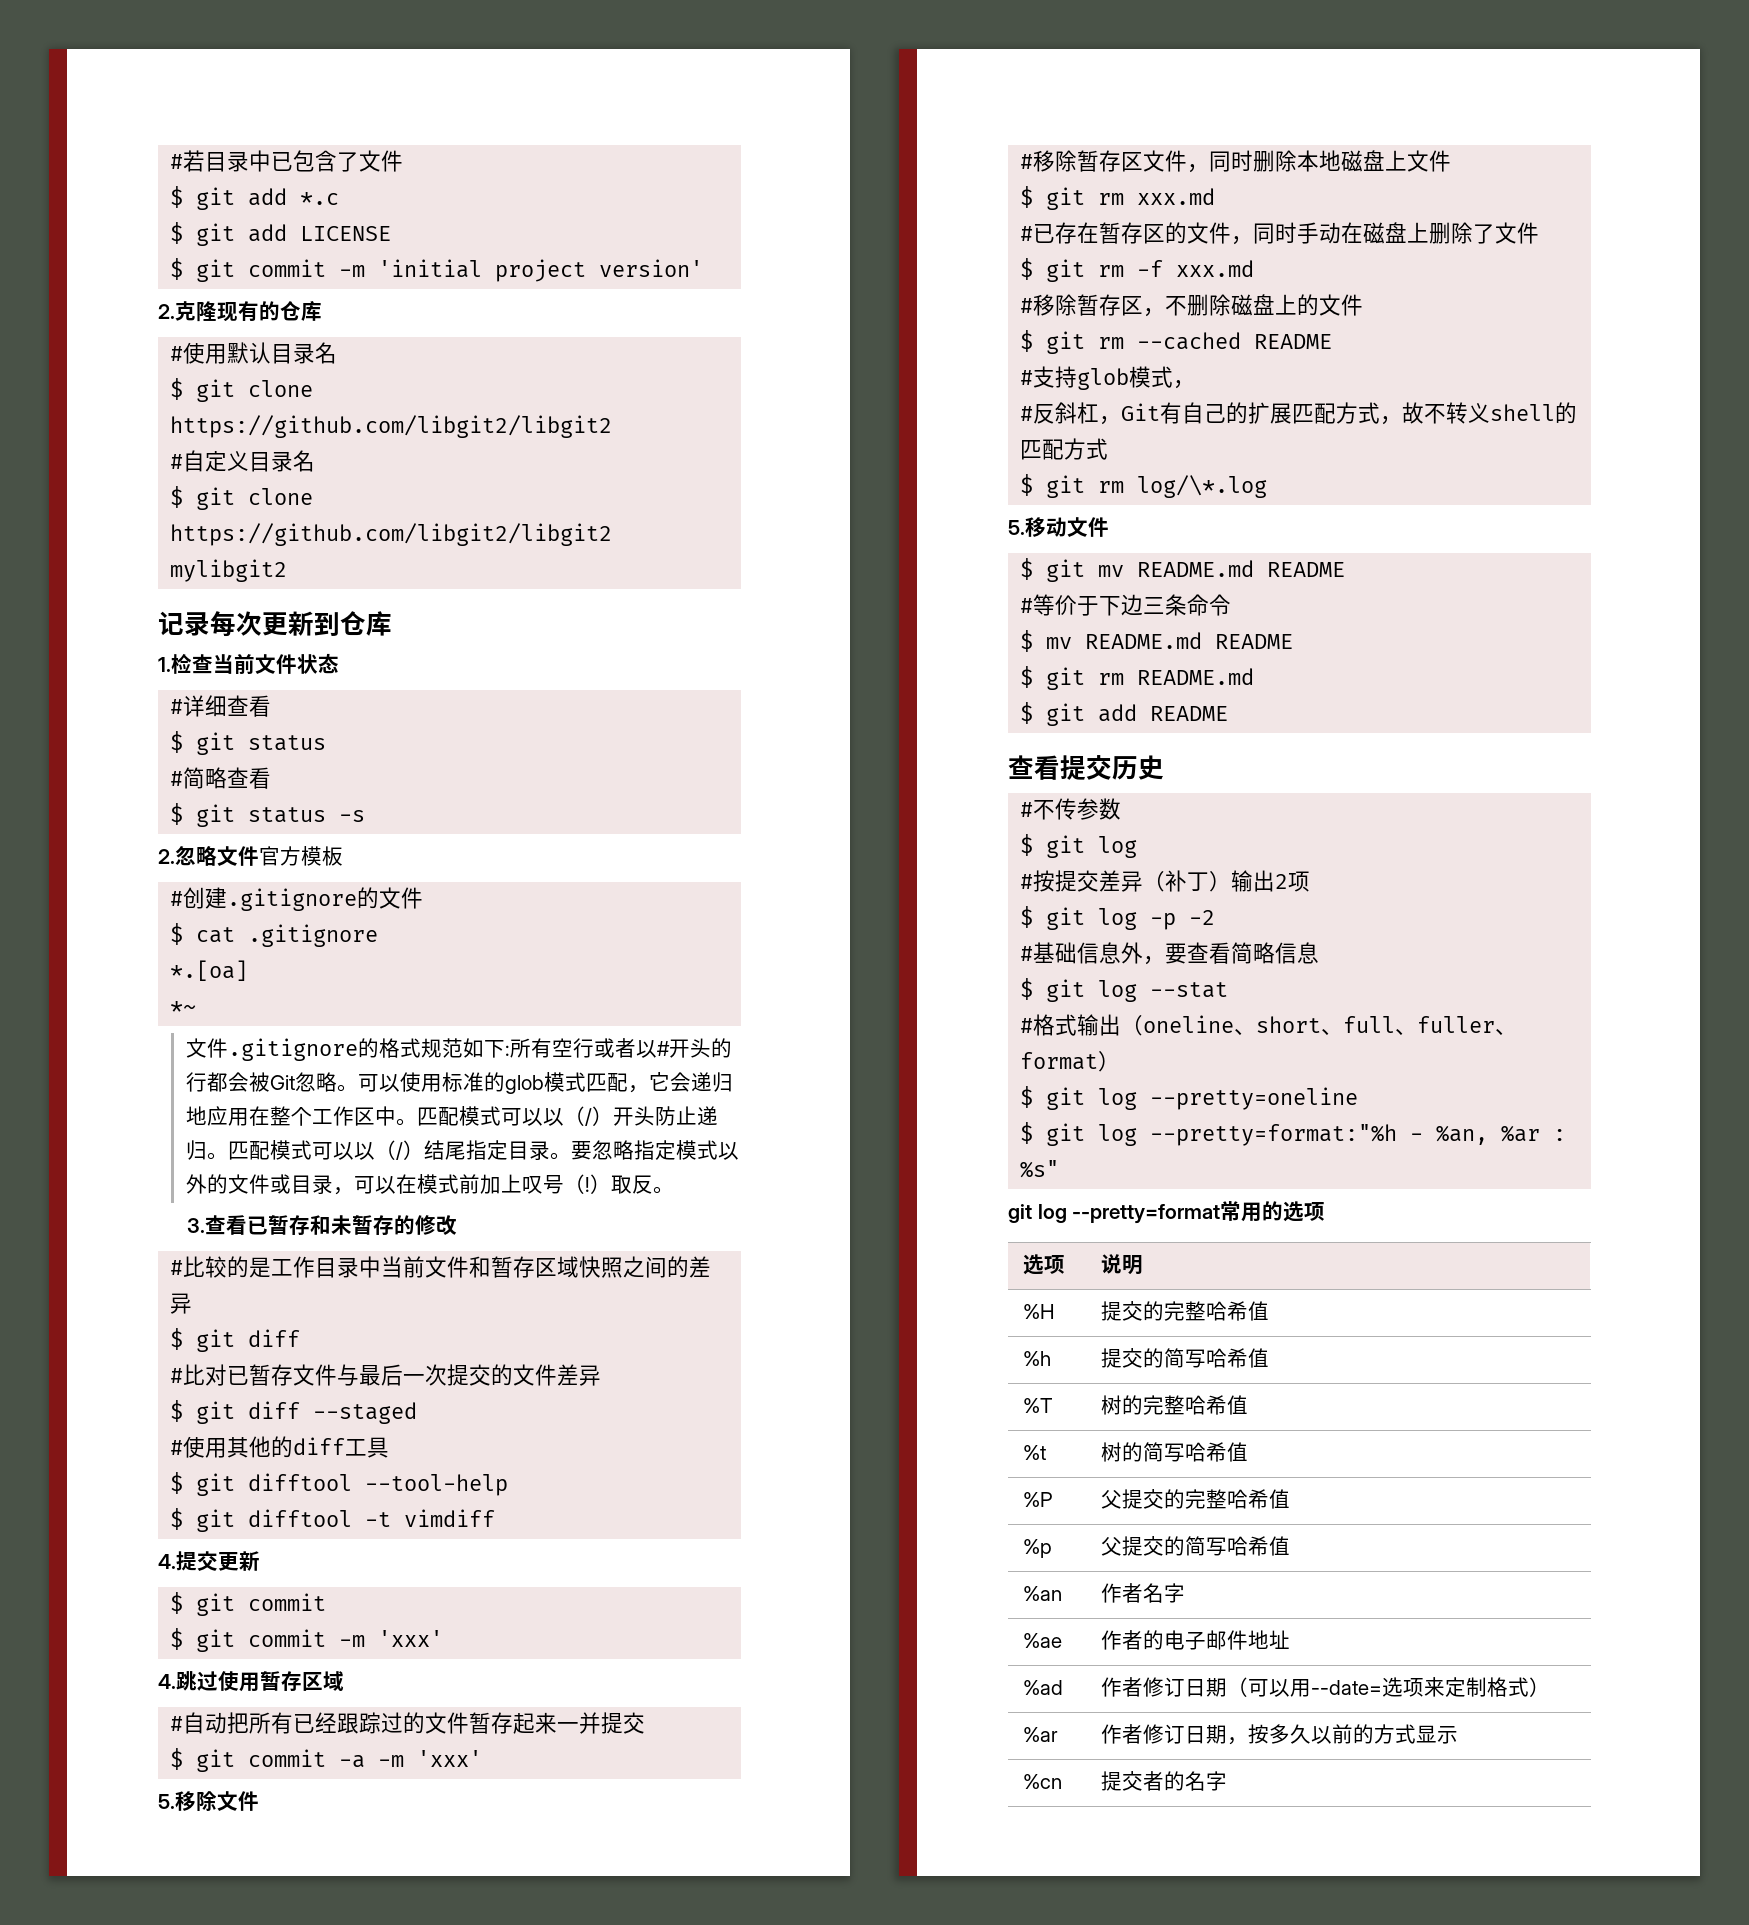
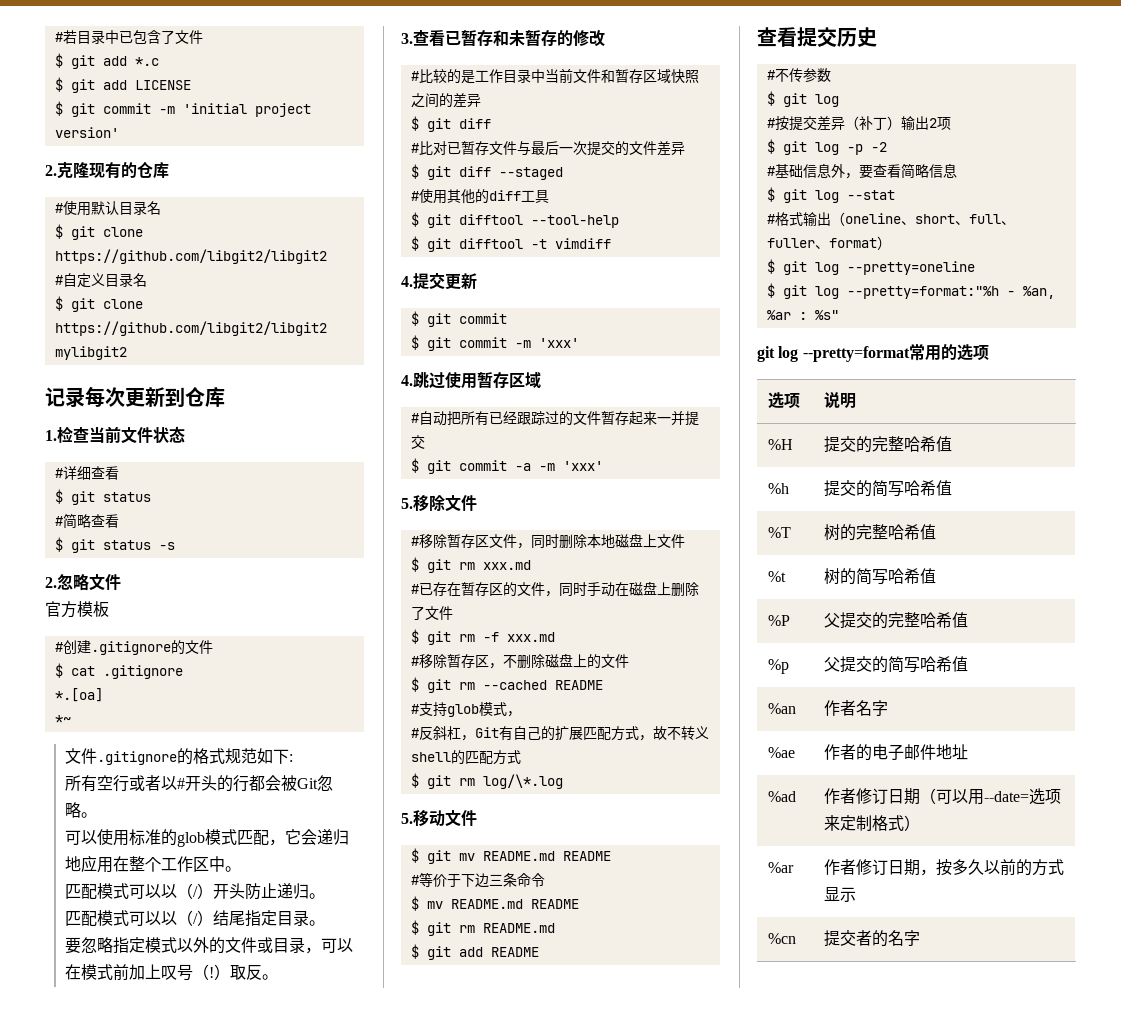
(259, 856) none -> (121, 582) //
(510, 1050) none -> (293, 758) //
(358, 1088) none -> (97, 815) //
(417, 1122) none -> (241, 869) //
(228, 1156) none -> (325, 896) //
(571, 1156) none -> (325, 923) //

